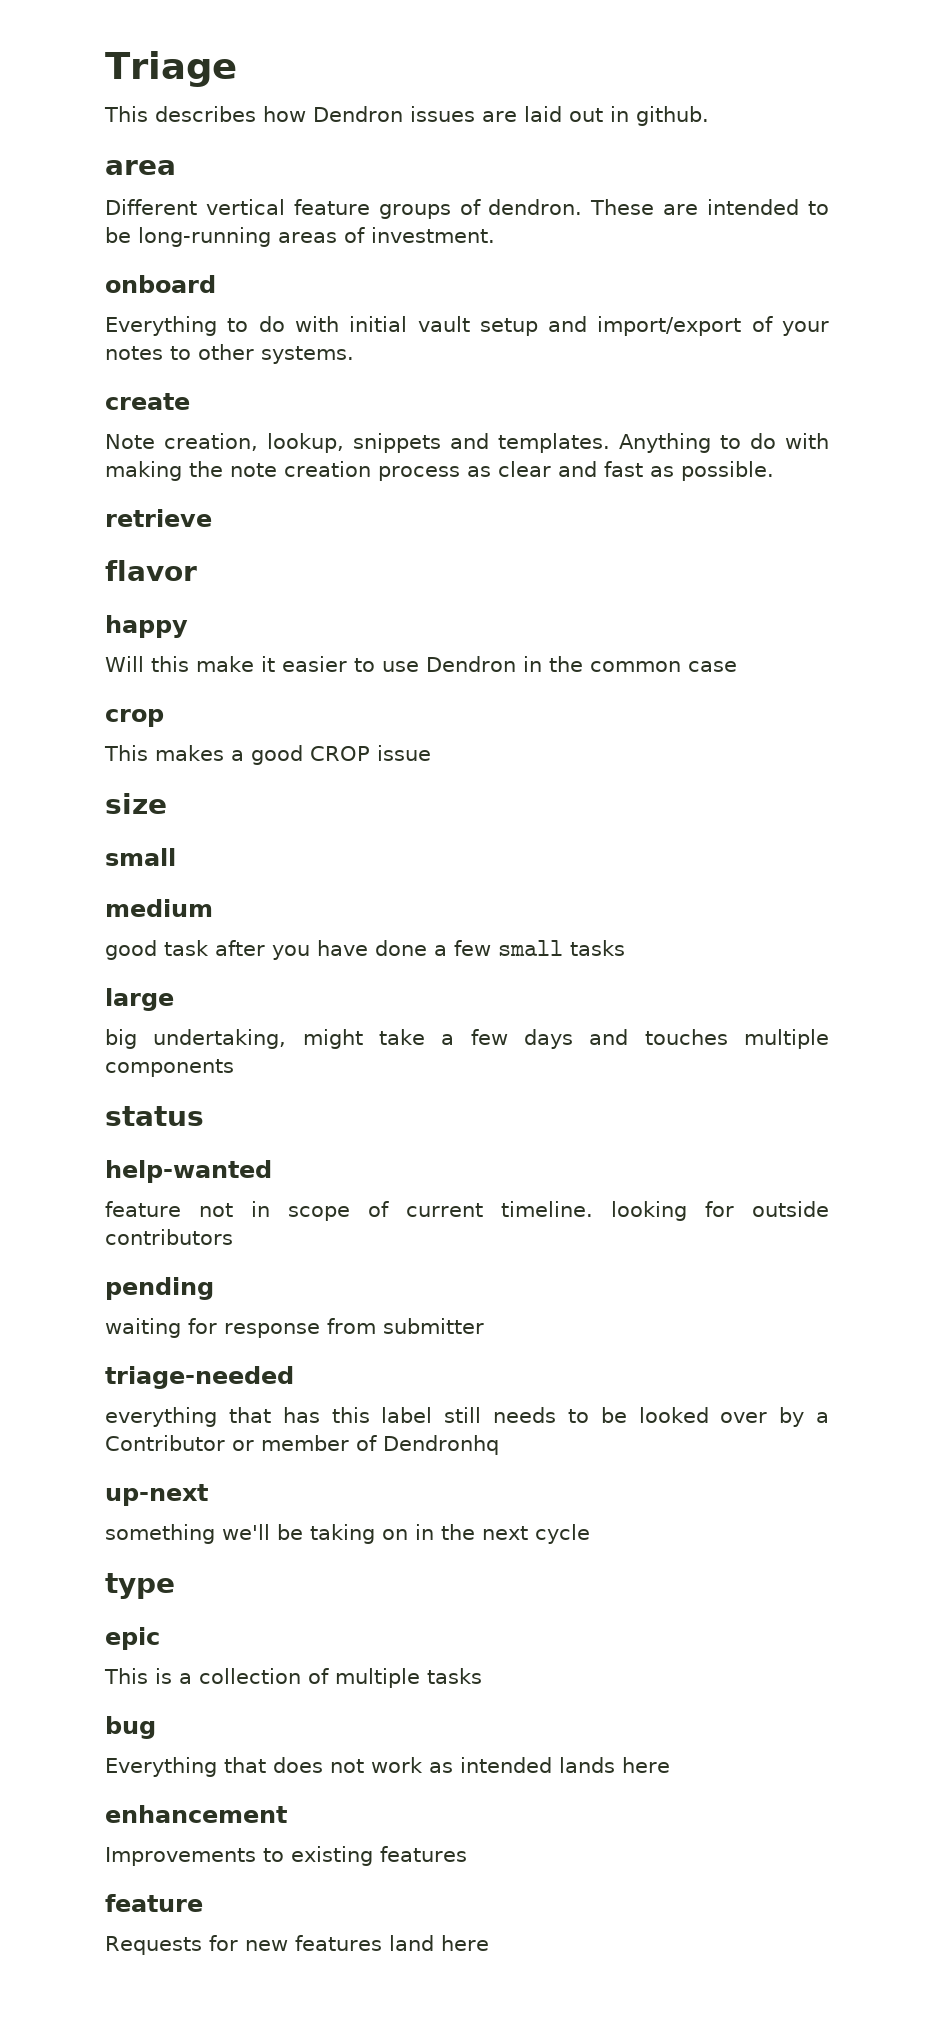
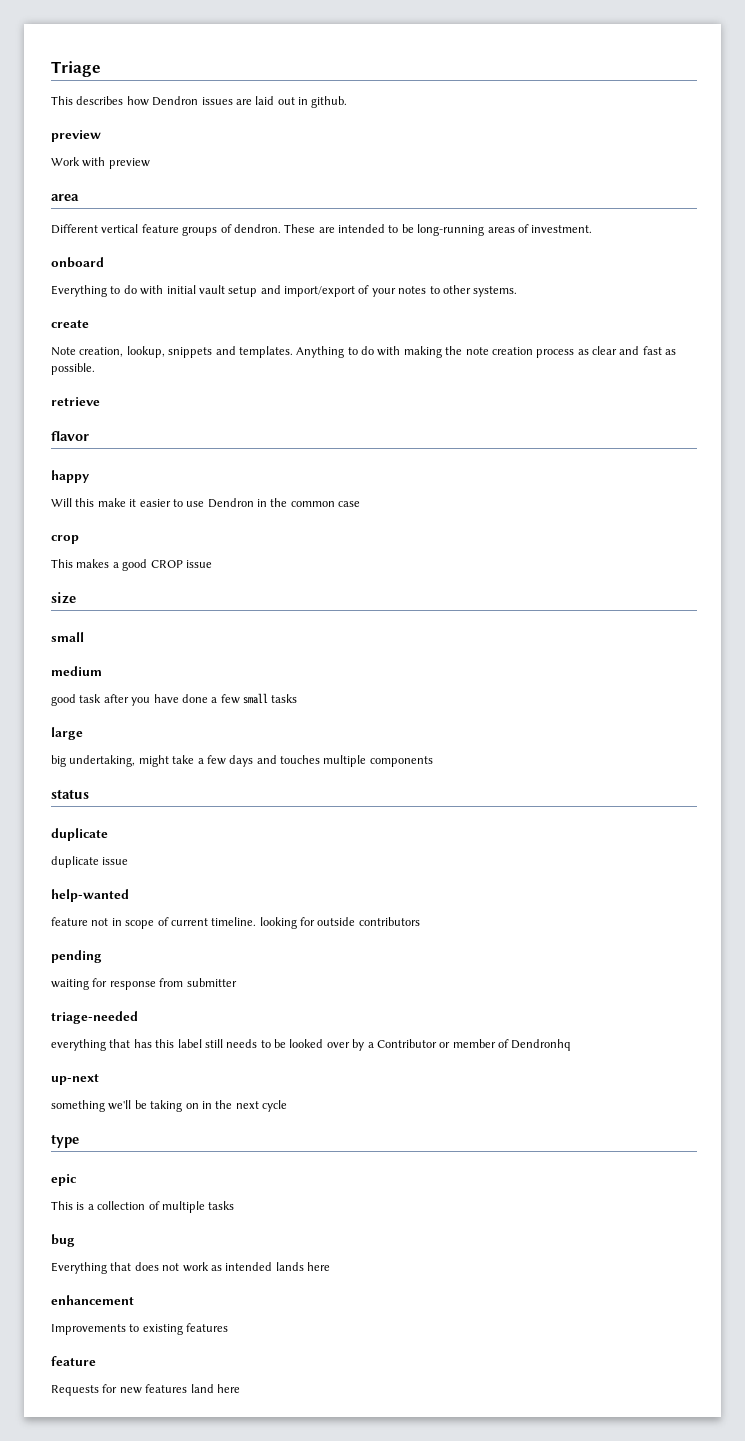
(709, 116) none -> [51,130,101,142] [51,157,150,169] // preview // Work with preview
(204, 1116) none -> [51,828,108,841] [51,856,129,868] // duplicate // duplicate issue

